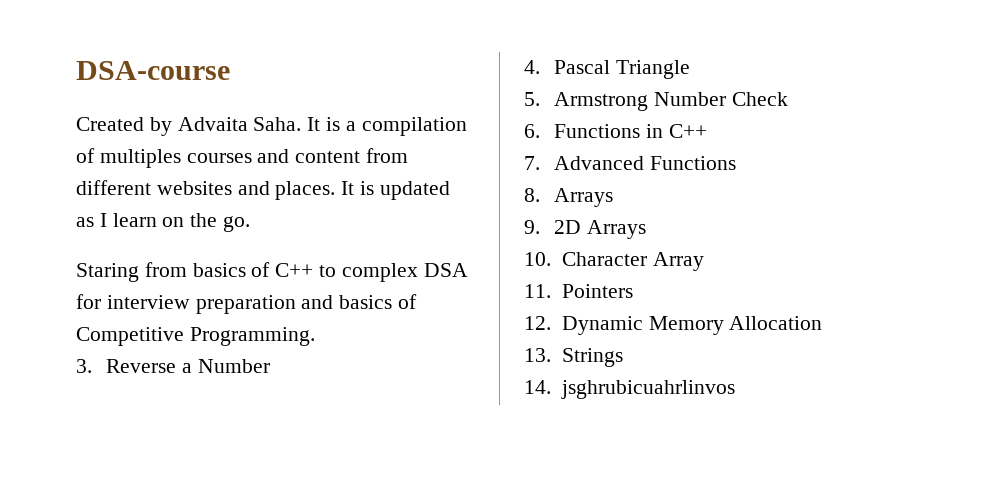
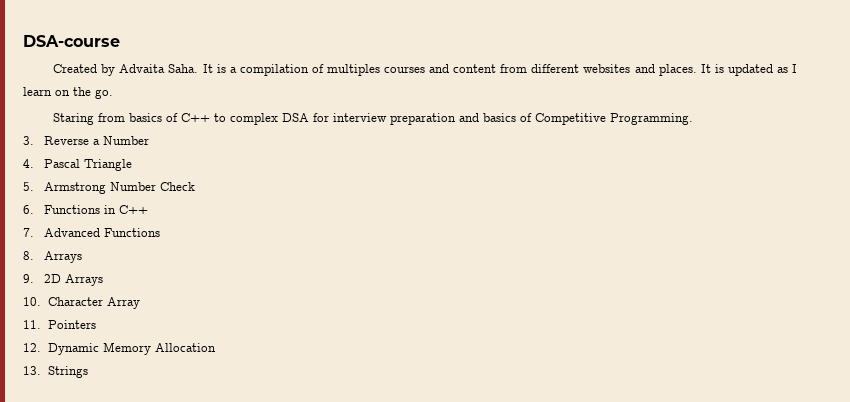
[524,380,735,399] // 14. jsghrubicuahrlinvos -> (88, 372) none

